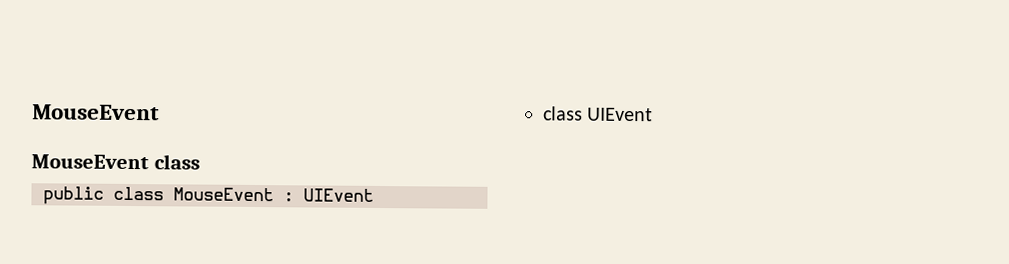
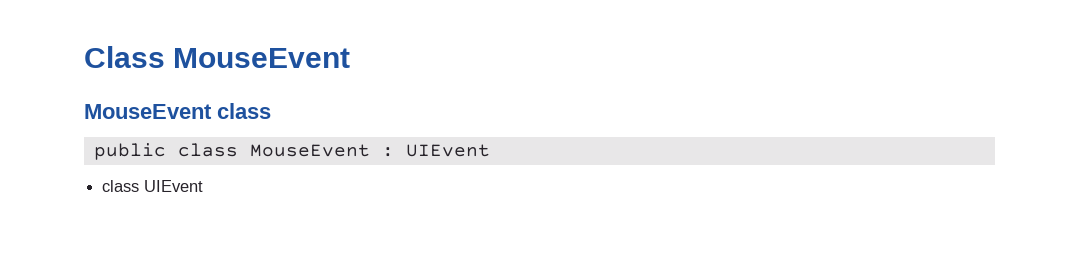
(32, 112) none -> [84,46,165,68] Class

